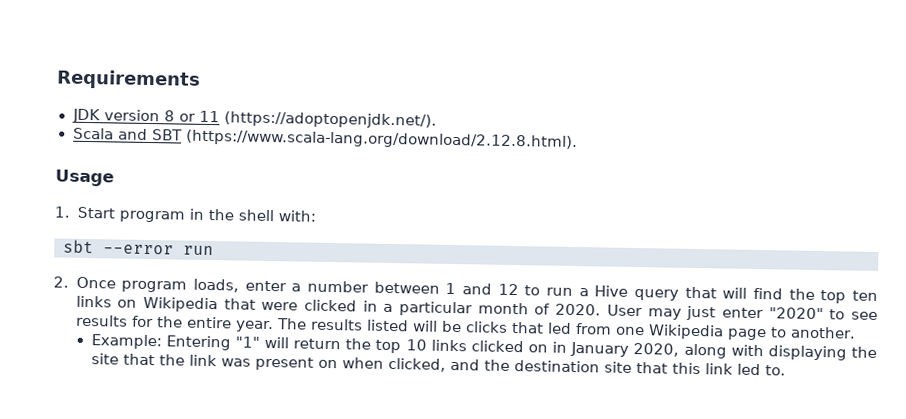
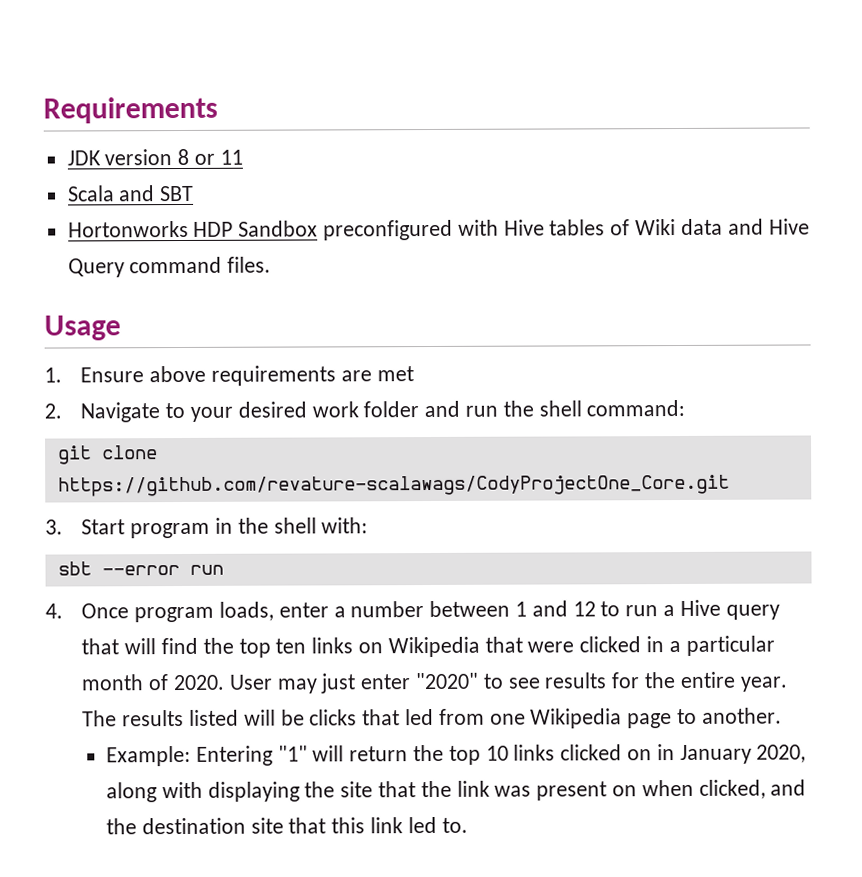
[223,111,437,129] (https://adoptopenjdk.net/). -> (243, 157) none
[185,129,579,151] [55,169,115,187] [54,206,70,218] (https://www.scala-lang.org/download/2.12.8.html). // Usage // 1. -> [67,218,810,241] [67,256,272,278] [44,315,121,341] [44,365,414,386] [44,399,686,423] [57,445,158,465] [57,474,730,497] [45,519,63,535] // Hortonworks HDP Sandbox preconfigured with Hive tables of Wiki data and Hive Query command files. // Usage // 1. Ensure above requirements are met // 2. Navigate to your desired work folder and run the shell command: // git clone https://github.com/revature-scalawags/CodyProjectOne_Core.git // 3.
[53,276,69,288] 2. -> [45,603,63,619] 4.

